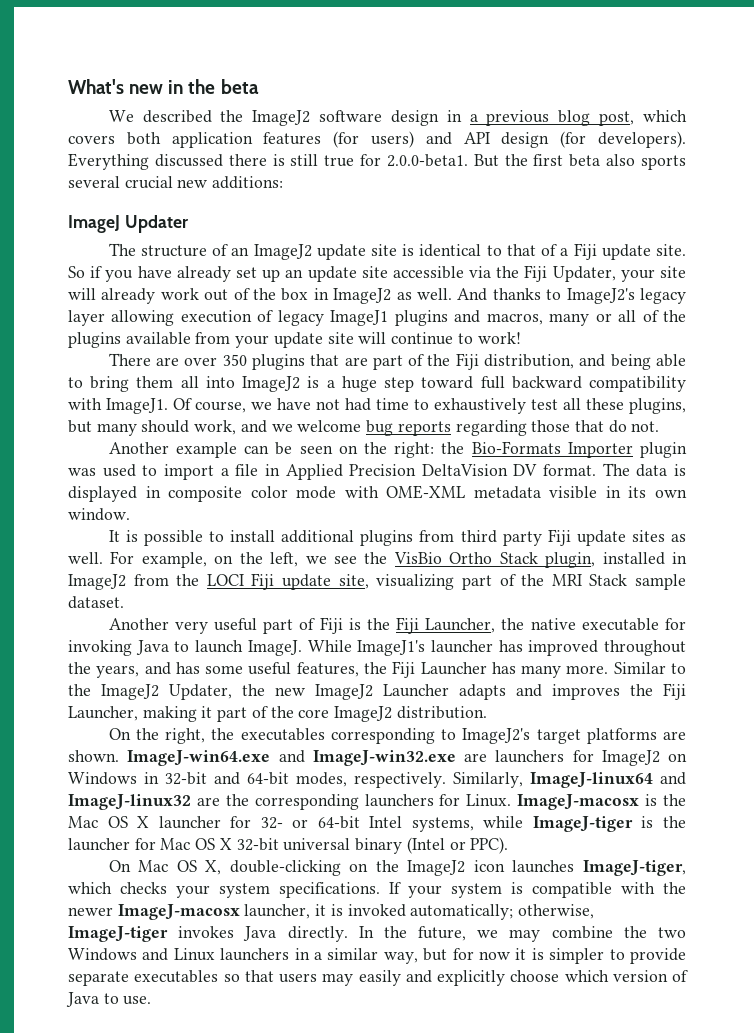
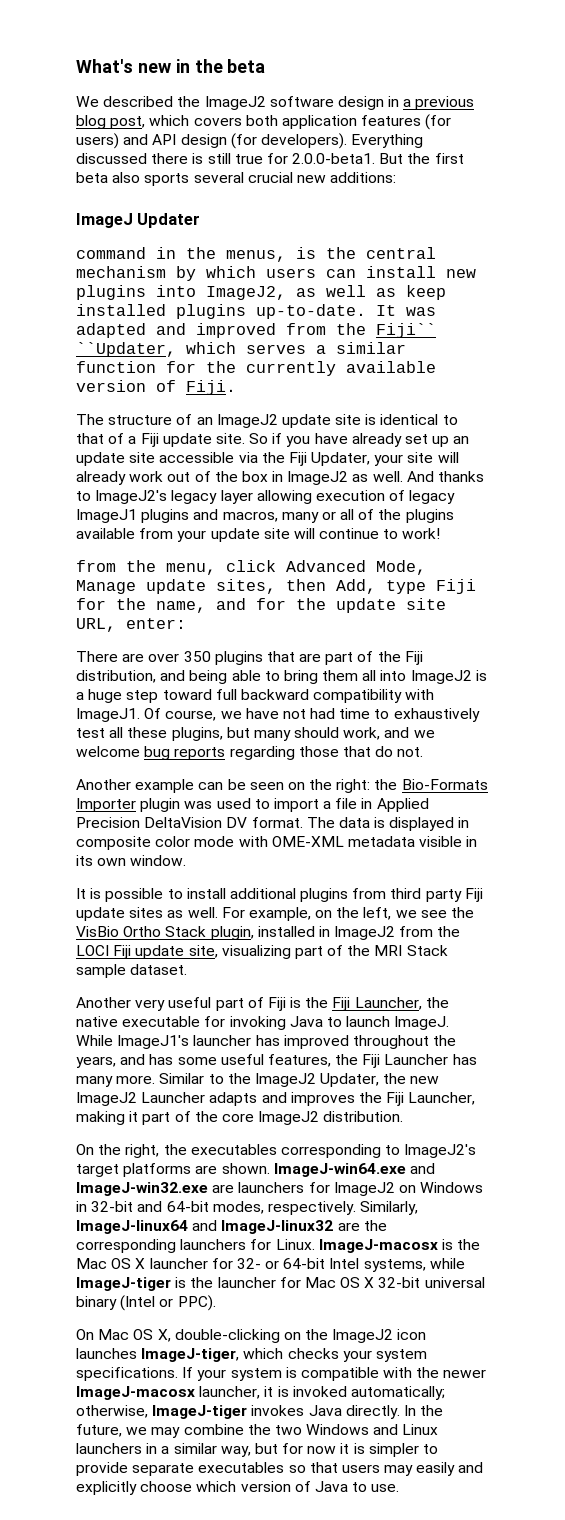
(188, 224) none -> [76,247,436,262] [76,266,476,281] [76,285,446,300] [76,304,436,319] [76,323,436,338] [76,342,406,357] [76,361,436,376] [76,380,236,395] // command in the menus, is the central mechanism by which users can install new plugins into ImageJ2, as well as keep installed plugins up-to-date. It was adapted and improved from the Fiji`` ``Updater, which serves a similar function for the currently available version of Fiji.
(521, 338) none -> [76,560,426,575] [76,579,476,594] [76,598,446,613] [76,618,186,632] // from the menu, click Advanced Mode, Manage update sites, then Add, type Fiji for the name, and for the update site URL, enter:

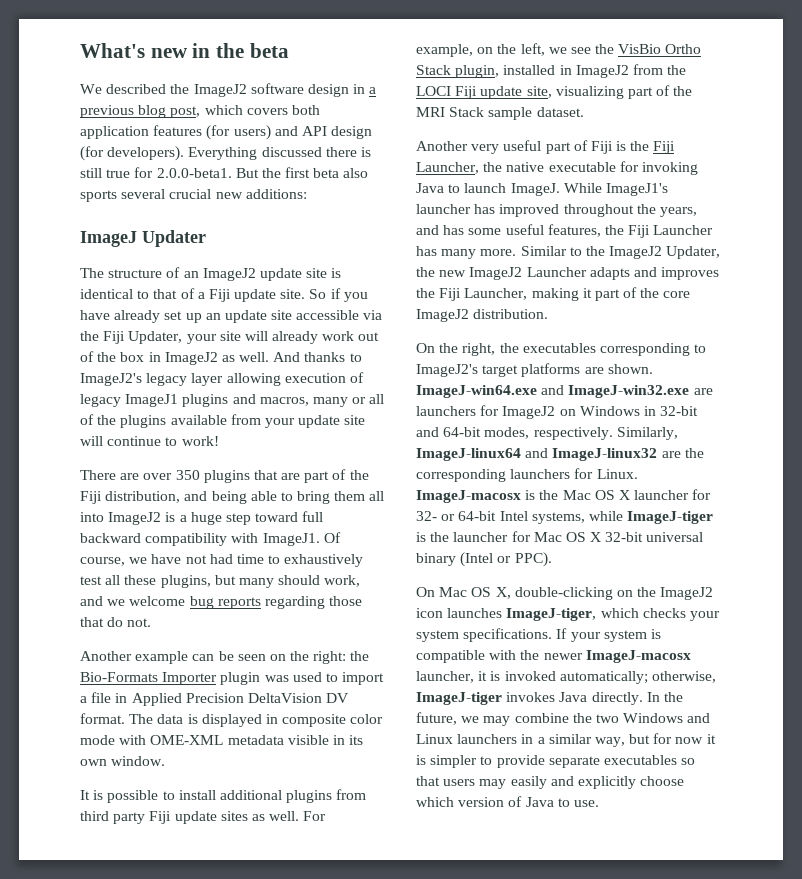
[76,247,436,262] [76,266,476,281] [76,285,446,300] [76,304,436,319] [76,323,436,338] [76,342,406,357] [76,361,436,376] [76,380,236,395] // command in the menus, is the central mechanism by which users can install new plugins into ImageJ2, as well as keep installed plugins up-to-date. It was adapted and improved from the Fiji`` ``Updater, which serves a similar function for the currently available version of Fiji. -> (206, 238) none
[76,560,426,575] [76,579,476,594] [76,598,446,613] [76,618,186,632] // from the menu, click Advanced Mode, Manage update sites, then Add, type Fiji for the name, and for the update site URL, enter: -> (219, 441) none

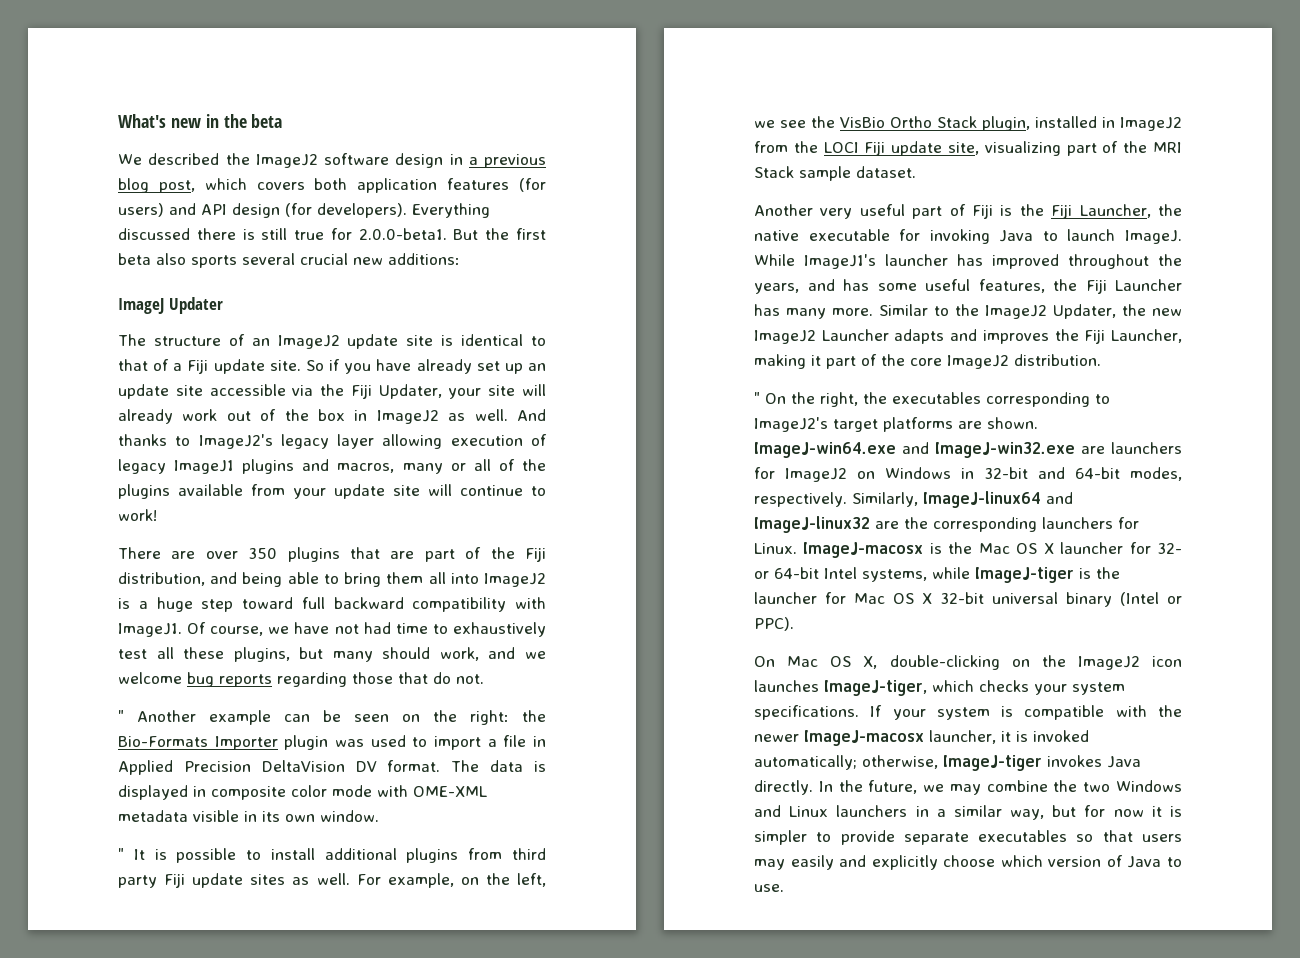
(152, 622) none -> [118,710,124,722] "
(166, 761) none -> [118,848,124,860] "
(549, 314) none -> [754,392,760,404] "

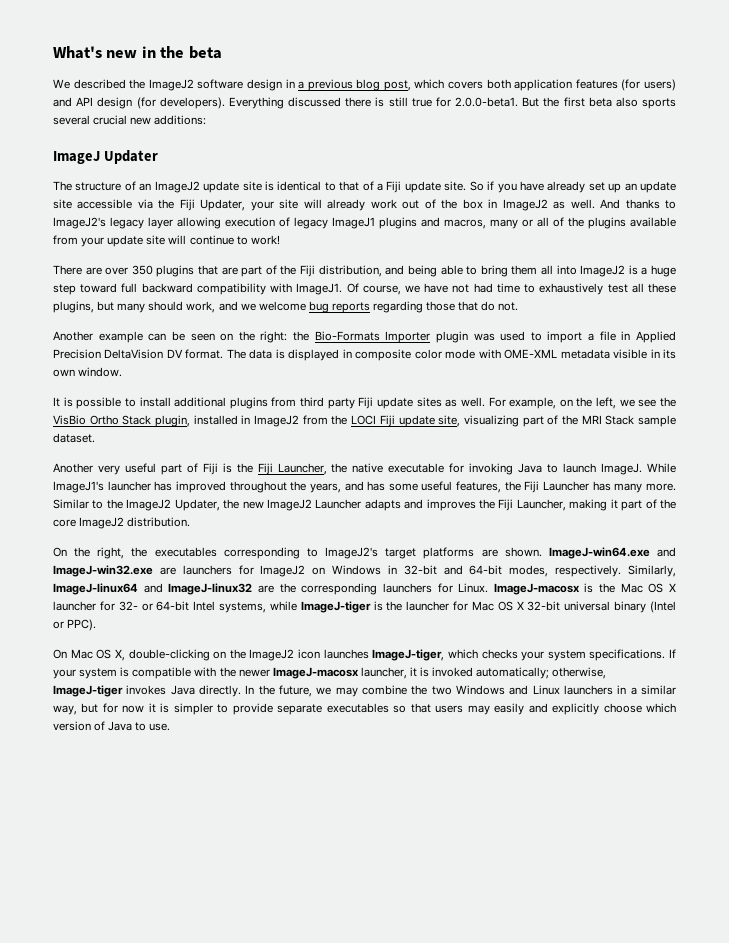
[118,710,124,722] " -> (519, 306) none
[118,848,124,860] " -> (123, 372) none
[754,392,760,404] " -> (191, 522) none

